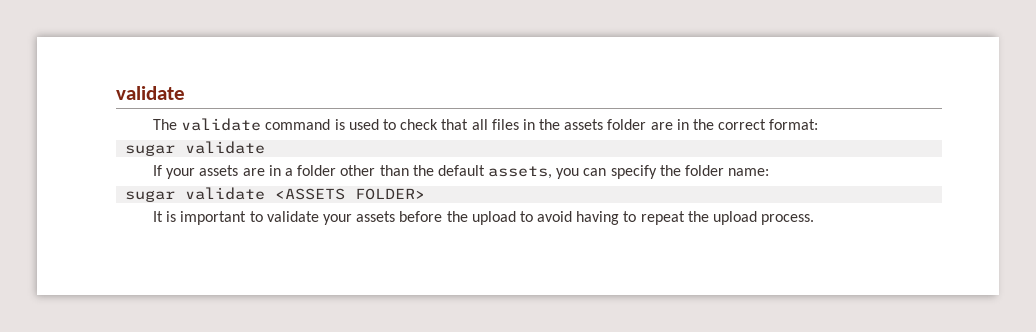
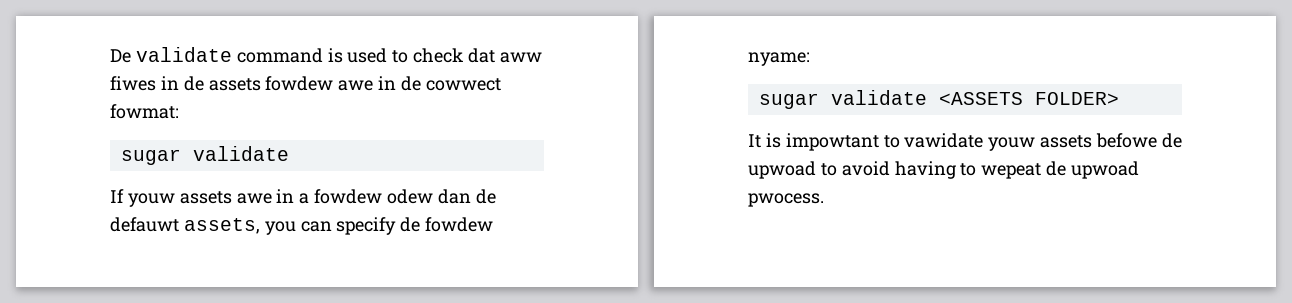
[116,86,185,100] [153,119,178,130] validate // The -> [110,49,131,63] De
[441,119,819,130] [125,141,266,156] [153,165,485,179] that all files in the assets folder are in the correct format: // sugar validate // If your assets are in a folder other than the default -> [468,48,542,63] [110,76,501,91] [110,104,179,119] [120,146,289,165] [110,189,496,207] [110,217,179,232] dat aww fiwes in de assets fowdew awe in de cowwect fowmat: // sugar validate // If youw assets awe in a fowdew odew dan de defauwt
[659,165,770,176] the folder name: -> [400,217,494,232] [748,52,810,66] de fowdew nyame:
[180,211,815,225] important to validate your assets before the upload to avoid having to repeat the upload process. -> [785,133,1182,151] [748,161,1140,179] [748,193,824,207] impowtant to vawidate youw assets befowe de upwoad to avoid having to wepeat de upwoad pwocess.

